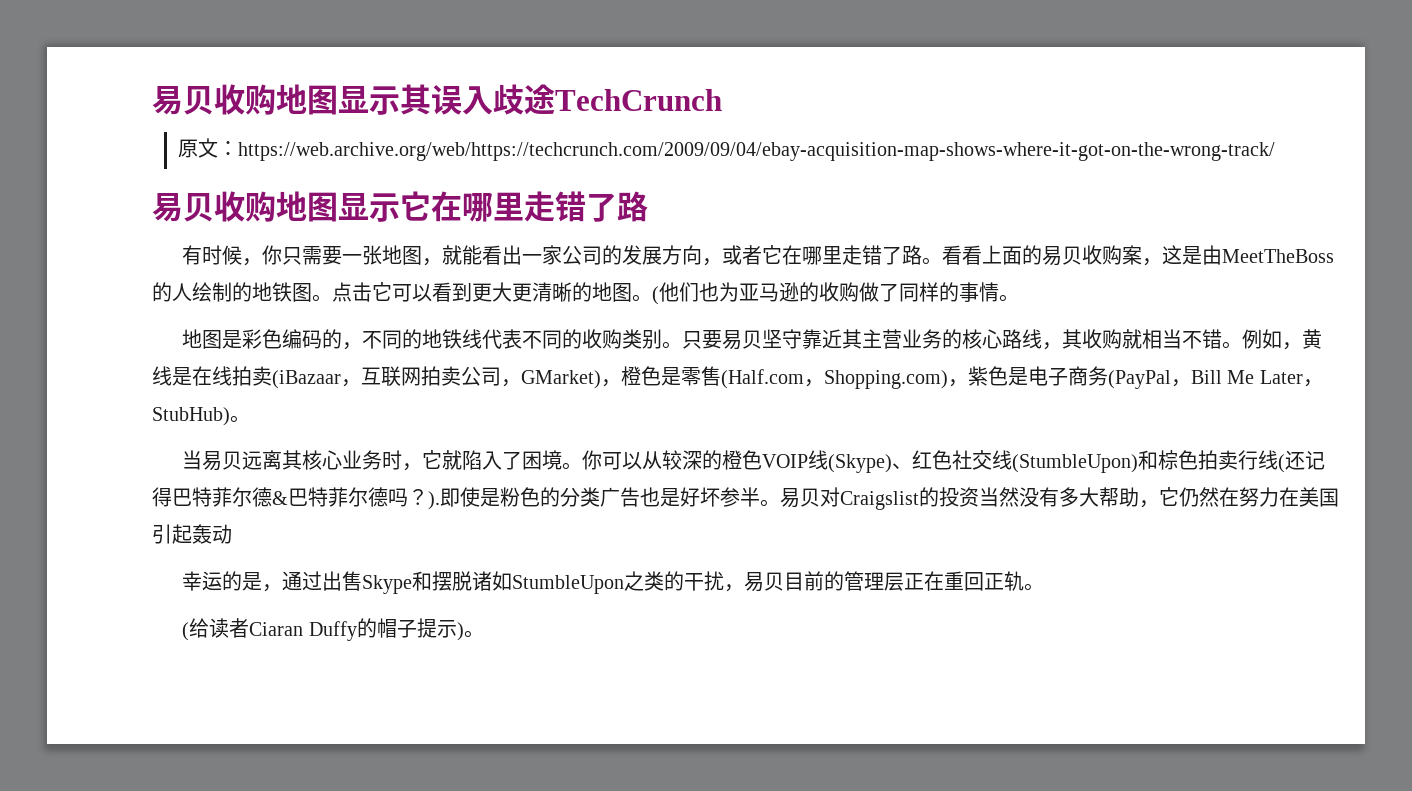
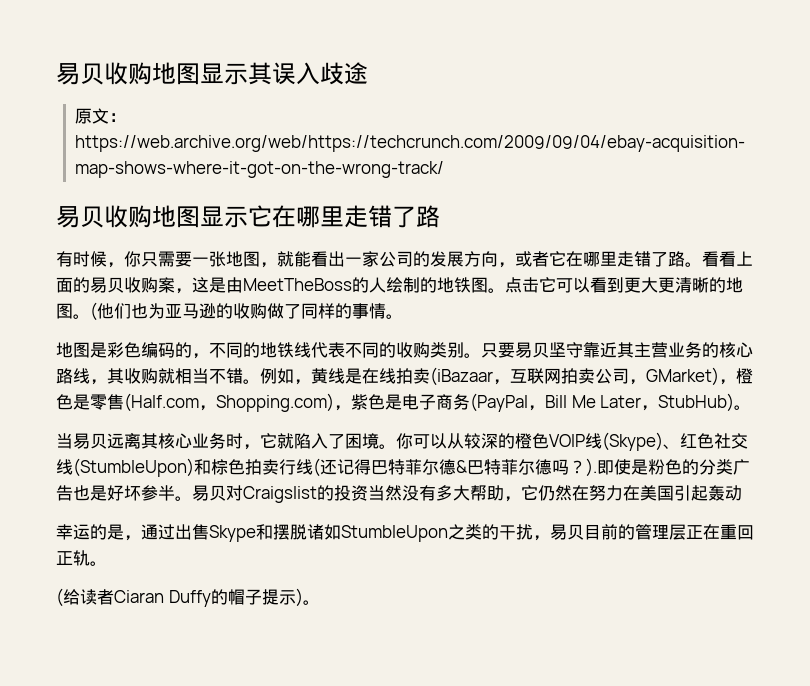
[555,89,722,111] TechCrunch -> (368, 73) none

